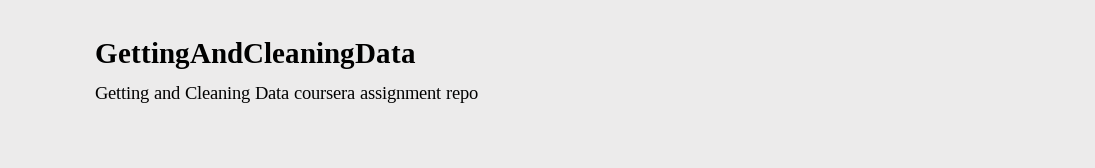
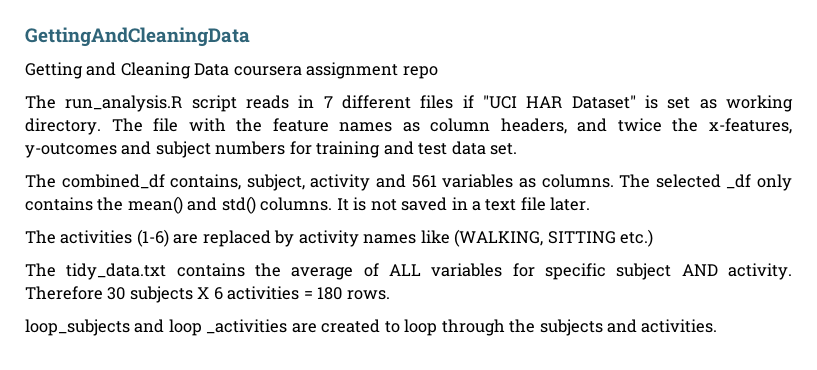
(478, 96) none -> [25,95,794,112] [25,118,793,135] [25,141,518,158] [25,174,793,191] [25,196,591,214] [25,229,654,247] [25,263,792,280] [25,286,390,303] [25,319,718,336] // The run_analysis.R script reads in 7 different files if "UCI HAR Dataset" is set as working directory. The file with the feature names as column headers, and twice the x-features, y-outcomes and subject numbers for training and test data set. // The combined_df contains, subject, activity and 561 variables as columns. The selected _df only contains the mean() and std() columns. It is not saved in a text file later. // The activities (1-6) are replaced by activity names like (WALKING, SITTING etc.) // The tidy_data.txt contains the average of ALL variables for specific subject AND activity. Therefore 30 subjects X 6 activities = 180 rows. // loop_subjects and loop _activities are created to loop through the subjects and activities.

